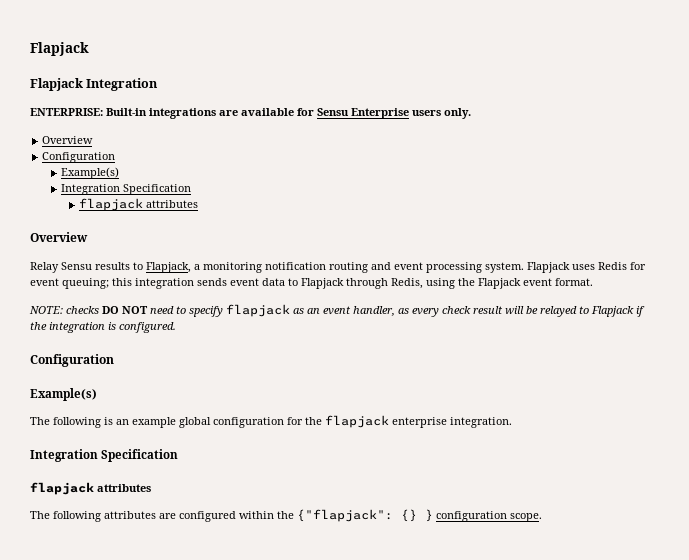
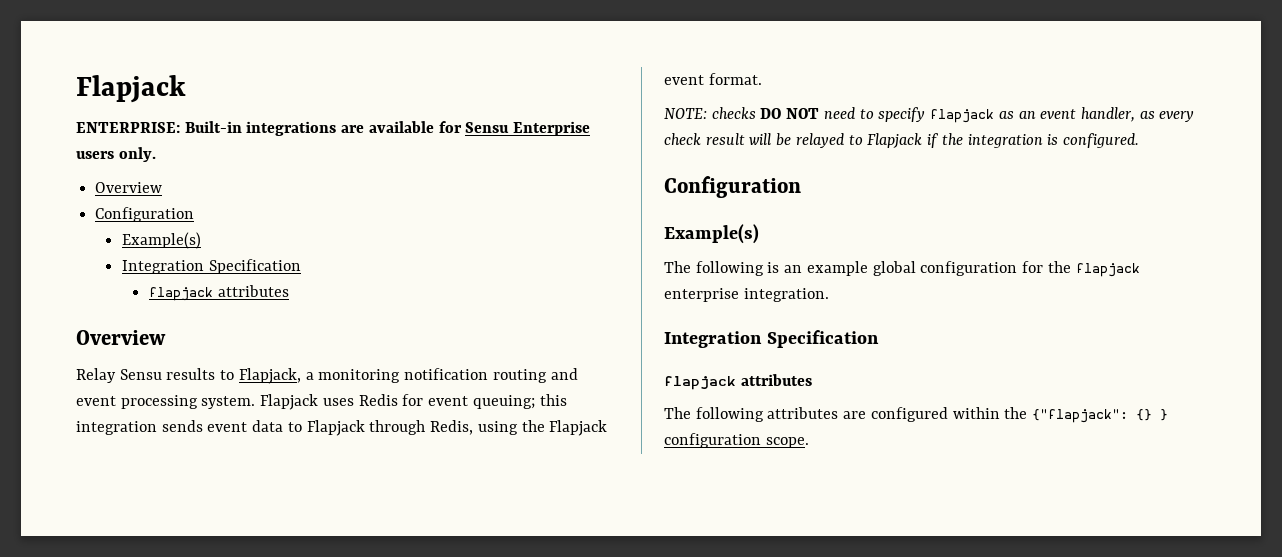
[30,42,89,56] [30,78,159,91] Flapjack // Flapjack Integration -> [76,75,186,103] Flapjack

